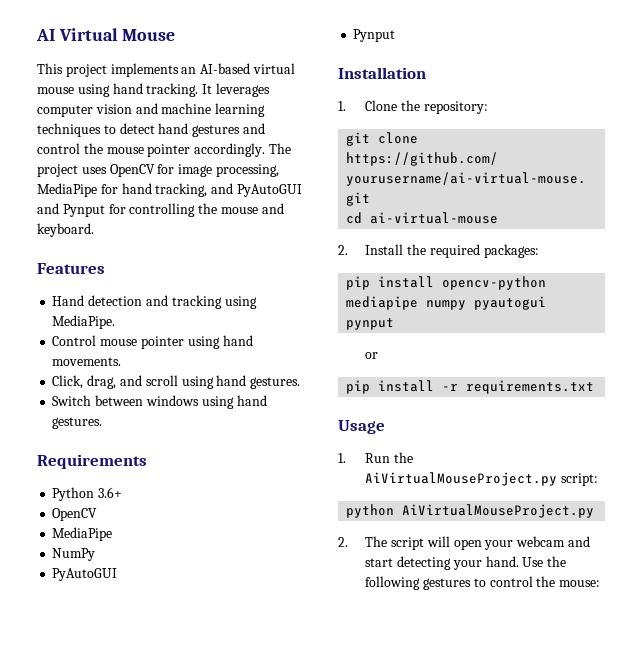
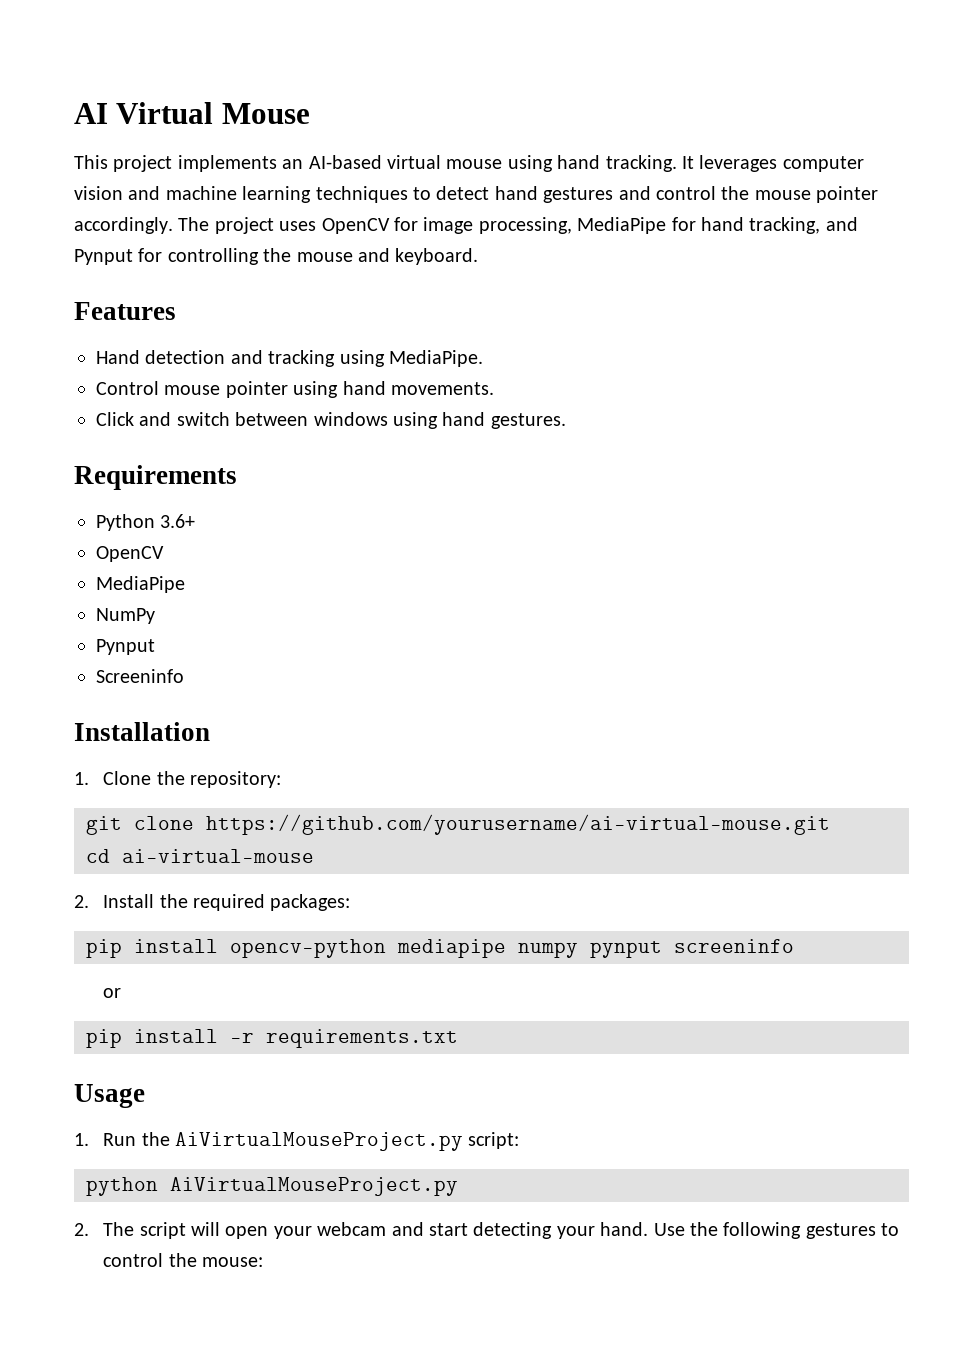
[236,184,302,197] [37,203,59,214] PyAutoGUI and -> (858, 224) none
[52,375,301,389] [52,395,92,406] Click, drag, and scroll using hand gestures. // Switch -> [96,412,230,426] Click and switch
[52,568,118,581] [353,29,396,42] PyAutoGUI // Pynput -> [96,639,155,655] [96,669,184,683] Pynput // Screeninfo
[474,296,547,310] pyautogui -> (578, 950) none
(395, 324) none -> [674,939,794,953] screeninfo

